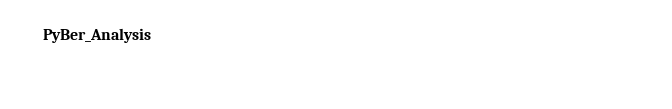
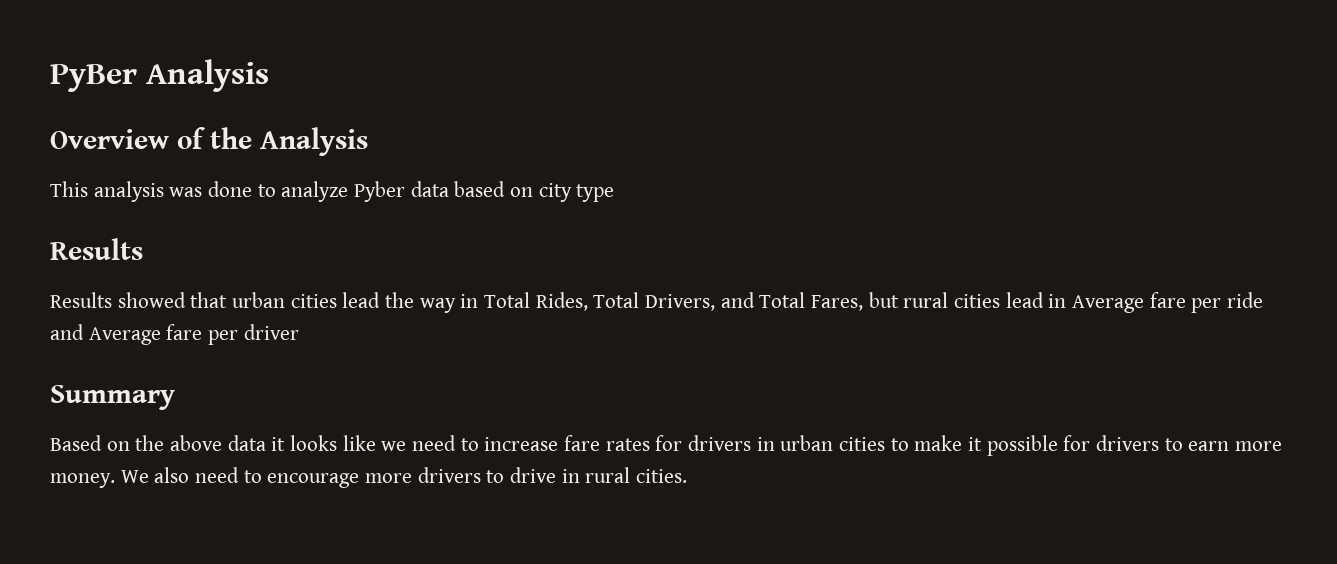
[43,28,151,43] PyBer_Analysis -> [50,59,269,92] [50,127,368,156] [50,181,615,202] [50,238,143,260] [50,292,1264,313] [50,324,299,345] [50,385,175,410] [50,435,1283,456] [50,467,688,488] PyBer Analysis // Overview of the Analysis // This analysis was done to analyze Pyber data based on city type // Results // Results showed that urban cities lead the way in Total Rides, Total Drivers, and Total Fares, but rural cities lead in Average fare per ride and Average fare per driver // Summary // Based on the above data it looks like we need to increase fare rates for drivers in urban cities to make it possible for drivers to earn more money. We also need to encourage more drivers to drive in rural cities.

